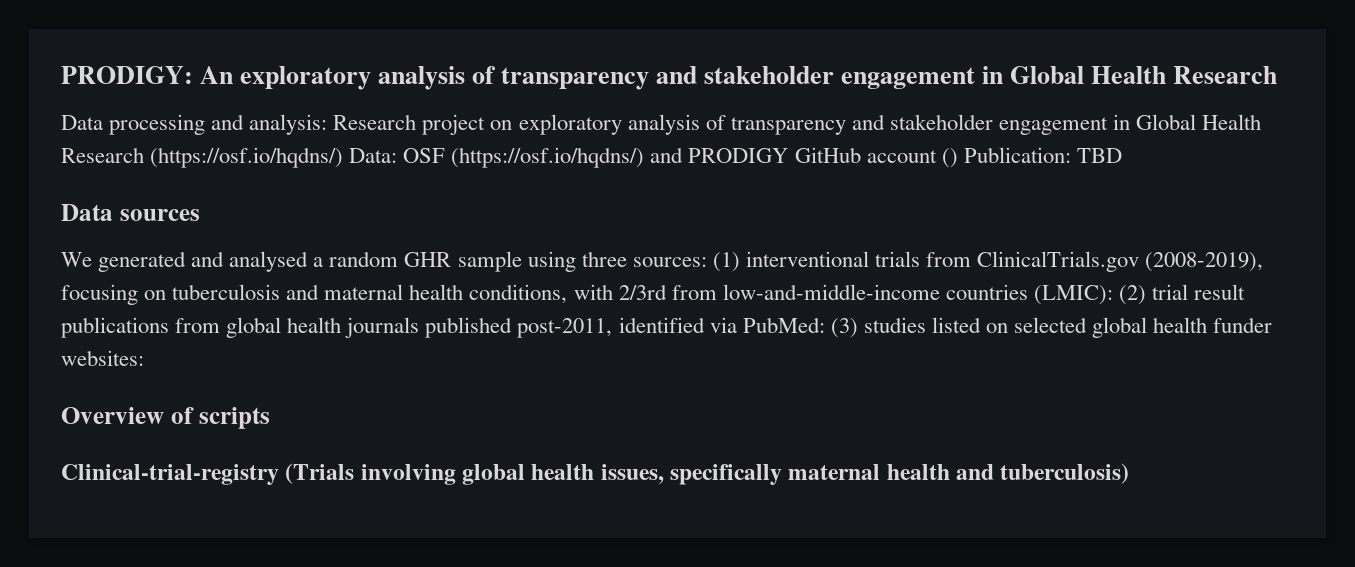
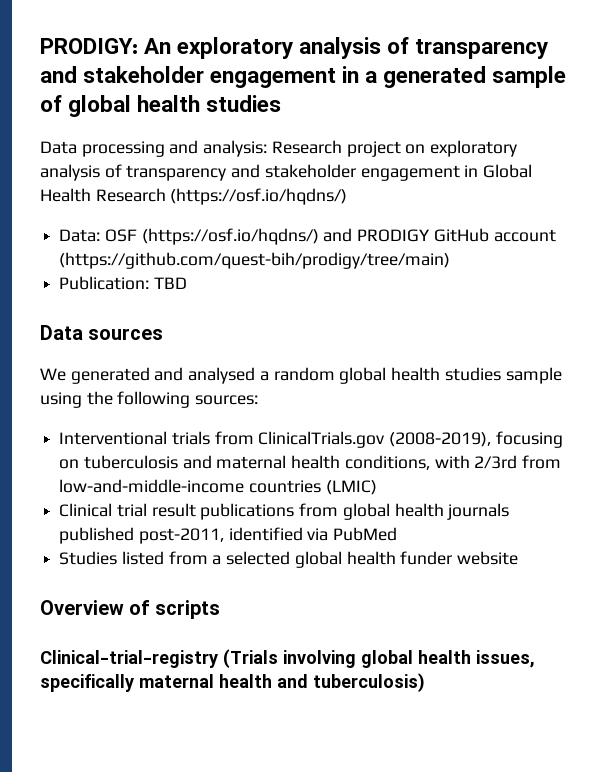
[1010,66,1278,84] Global Health Research -> [365,66,567,88] [40,95,282,117] a generated sample of global health studies
(344, 157) none -> (348, 196) //
[941,148,958,168] () -> [59,252,451,269] (https://github.com/quest-bih/prodigy/tree/main) //
[404,251,627,272] GHR sample using three -> [339,367,562,384] [40,391,191,408] global health studies sample using the following
[712,251,869,272] (1) interventional -> [59,431,168,445] // Interventional
[1033,285,1146,305] (LMIC): (2) -> [325,480,377,495] [59,503,113,517] (LMIC) // Clinical
[742,317,1008,338] PubMed: (3) studies listed on -> [333,527,398,541] [59,551,222,565] PubMed // Studies listed from a
[61,350,144,366] websites: -> [457,551,519,565] website

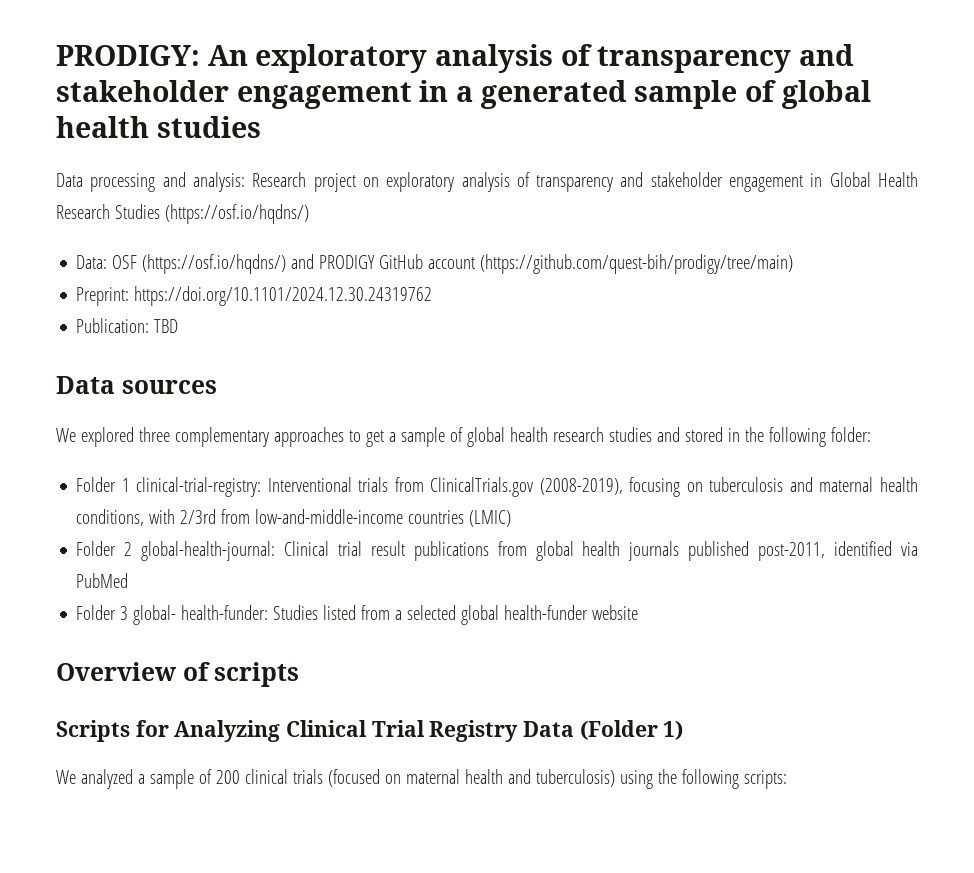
(166, 195) none -> [114,204,160,219] Studies
(451, 260) none -> [76,286,433,306] // Preprint: https://doi.org/10.1101/2024.12.30.24319762
[70,367,562,384] [40,391,259,408] generated and analysed a random global health studies sample using the following sources: // -> [80,427,871,447] [76,477,262,497] explored three complementary approaches to get a sample of global health research studies and stored in the following folder: // Folder 1 clinical-trial-registry:
(377, 487) none -> [76,541,276,561] Folder 2 global-health-journal:
(398, 534) none -> [76,605,269,625] Folder 3 global- health-funder:
[346,551,453,565] health funder -> [504,605,589,620] health-funder
[40,649,535,668] [40,673,425,692] Clinical-trial-registry (Trials involving global health issues, specifically maternal health and tuberculosis) -> [56,720,684,742] [56,769,787,789] Scripts for Analyzing Clinical Trial Registry Data (Folder 1) // We analyzed a sample of 200 clinical trials (focused on maternal health and tuberculosis) using the following scripts:

